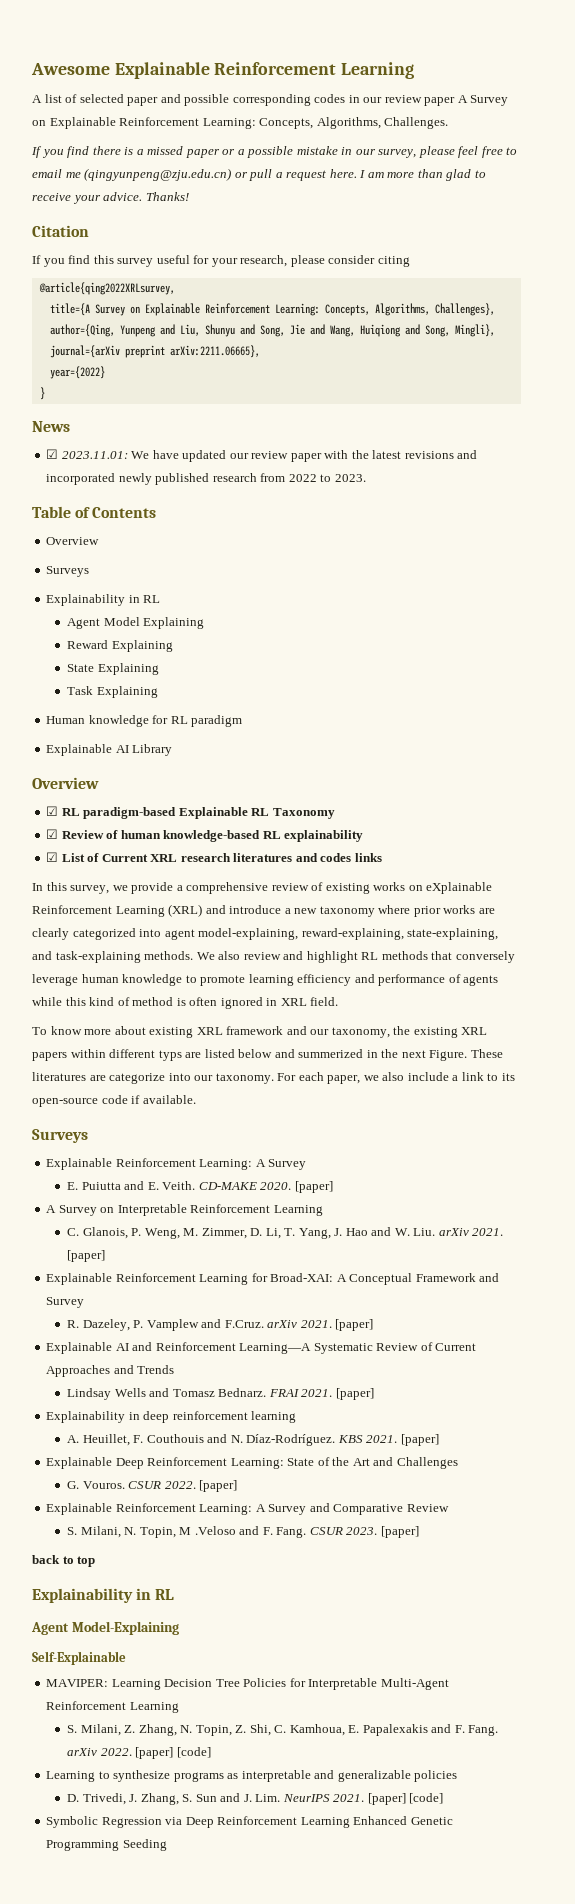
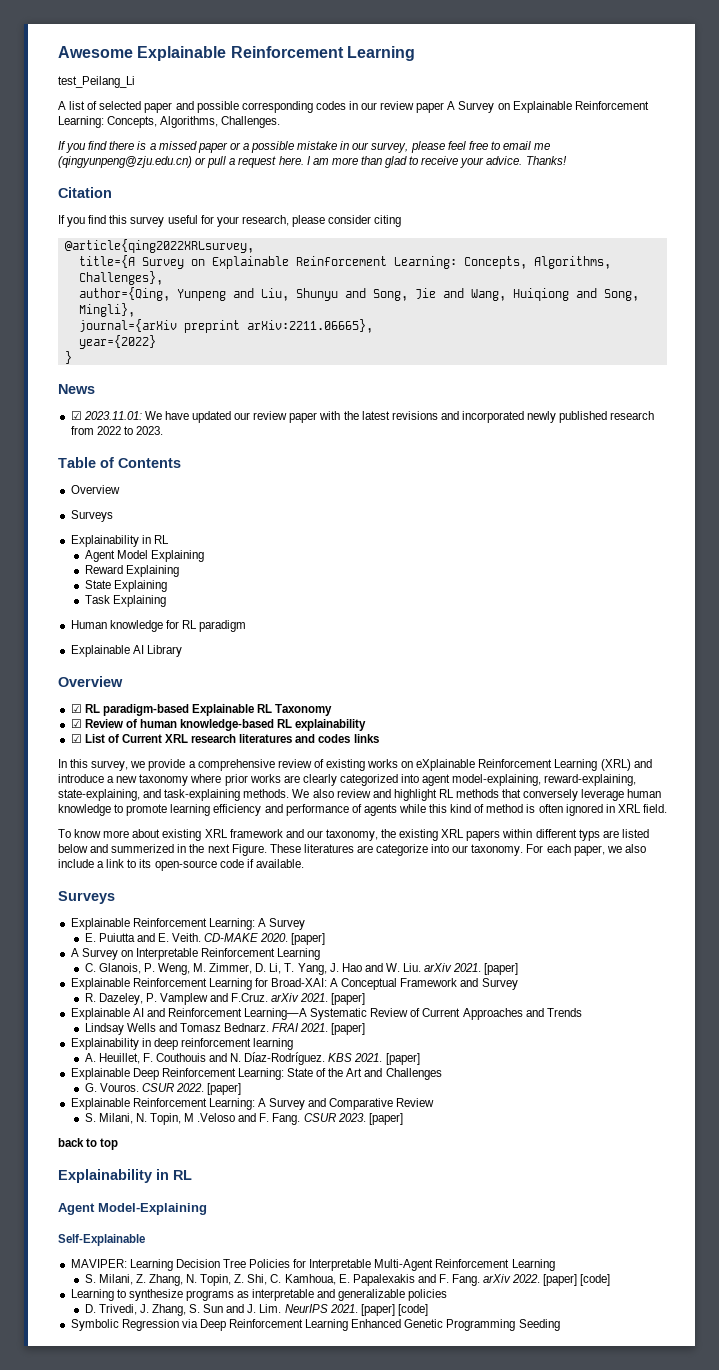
(415, 70) none -> [58,76,135,88] // test_Peilang_Li

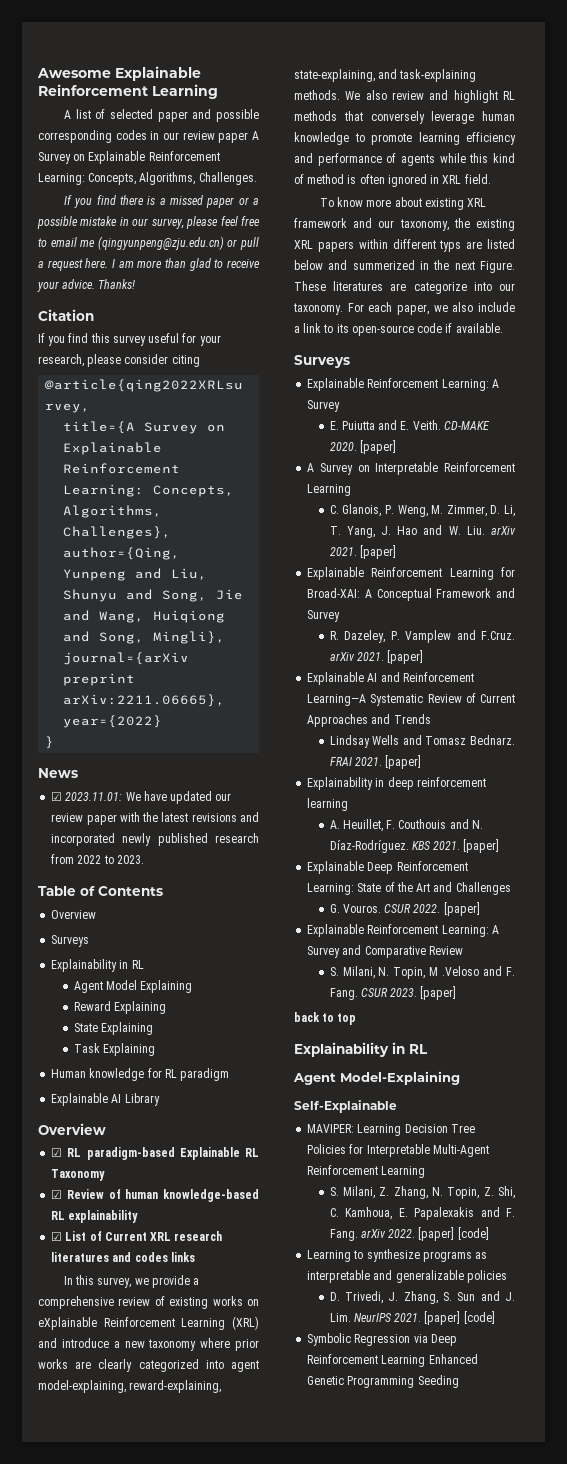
[58,76,135,88] // test_Peilang_Li -> (218, 91) none

